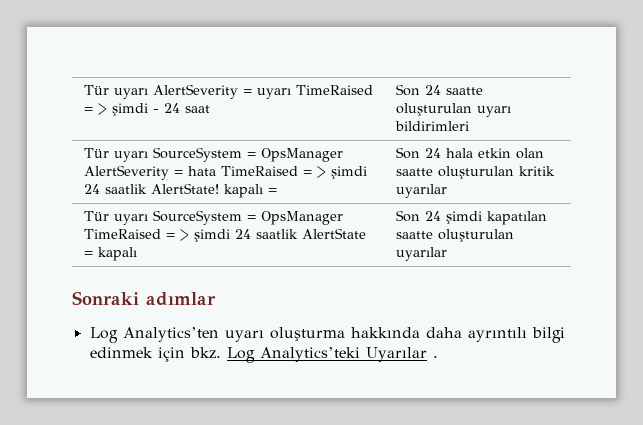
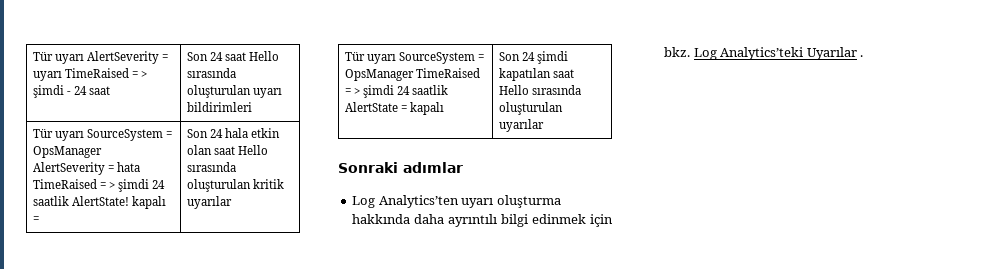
[445,87,483,95] saatte -> [224,51,279,61] [186,68,236,78] saat Hello sırasında
[395,168,433,176] saatte -> [213,145,268,155] [186,162,236,172] saat Hello sırasında
[395,231,433,239] saatte -> [552,69,574,78] [498,85,581,95] saat Hello sırasında

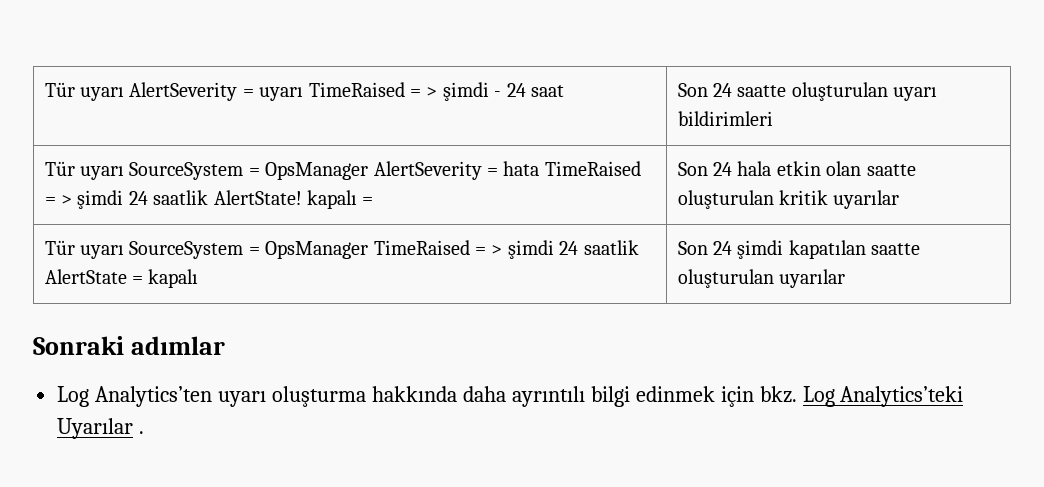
[224,51,279,61] [186,68,236,78] saat Hello sırasında -> [737,85,787,97] saatte
[213,145,268,155] [186,162,236,172] saat Hello sırasında -> [866,164,916,176] saatte
[552,69,574,78] [498,85,581,95] saat Hello sırasında -> [871,243,921,255] saatte

